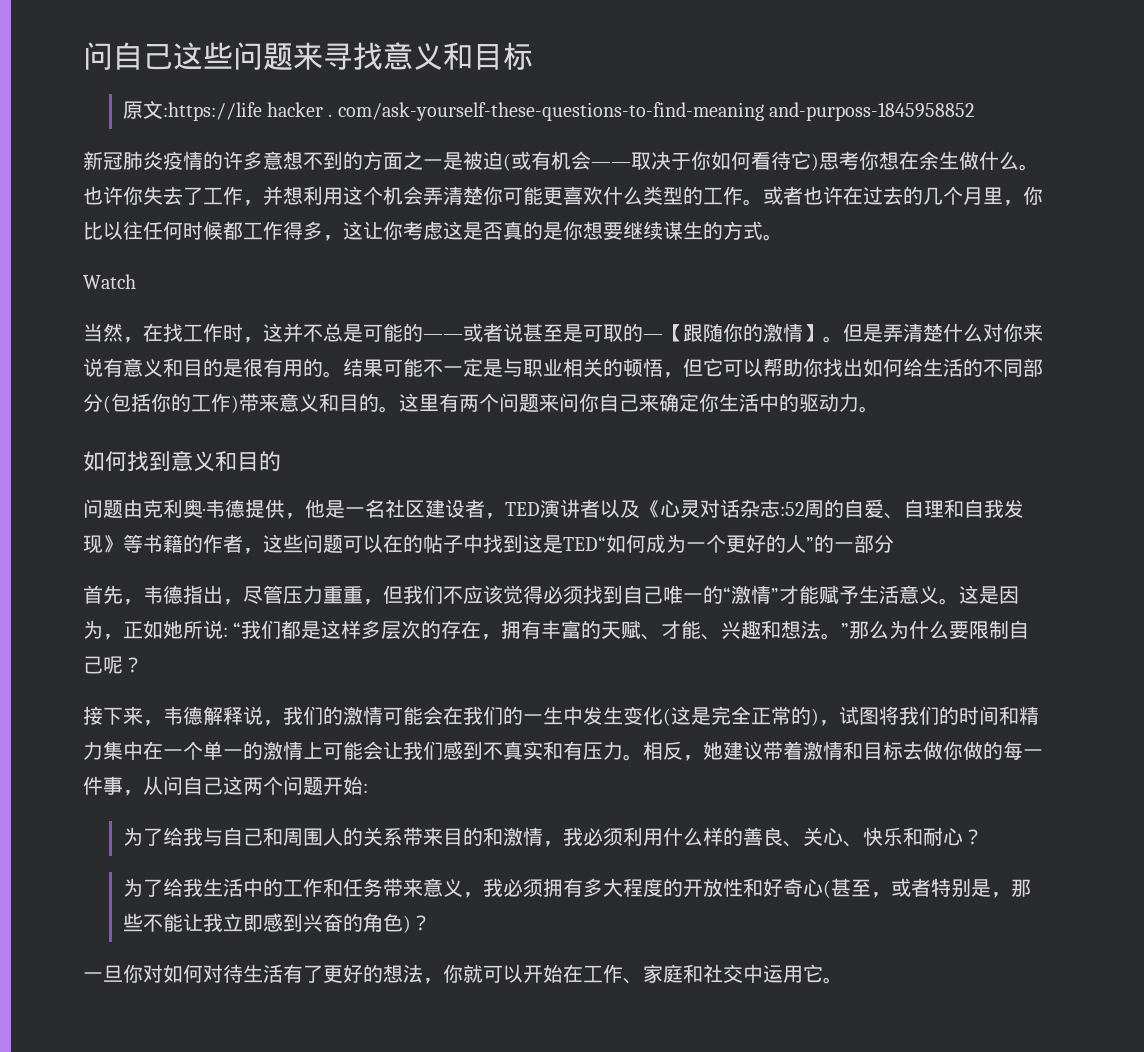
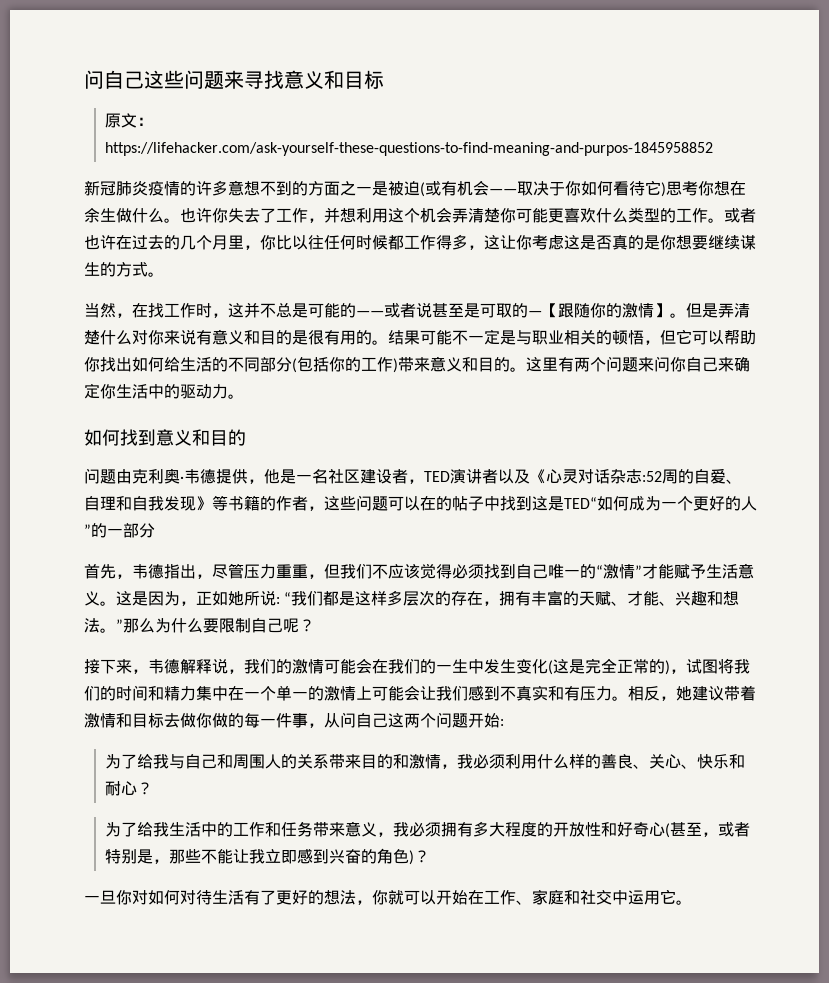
[162,102,975,121] :https://life hacker . com/ask-yourself-these-questions-to-find-meaning and-purposs-1845958852 -> [136,117,153,126] [104,142,713,156] ：https://lifehacker.com/ask-yourself-these-questions-to-find-meaning-and-purpos-1845958852
[83,274,136,289] // Watch -> (164, 274) none

